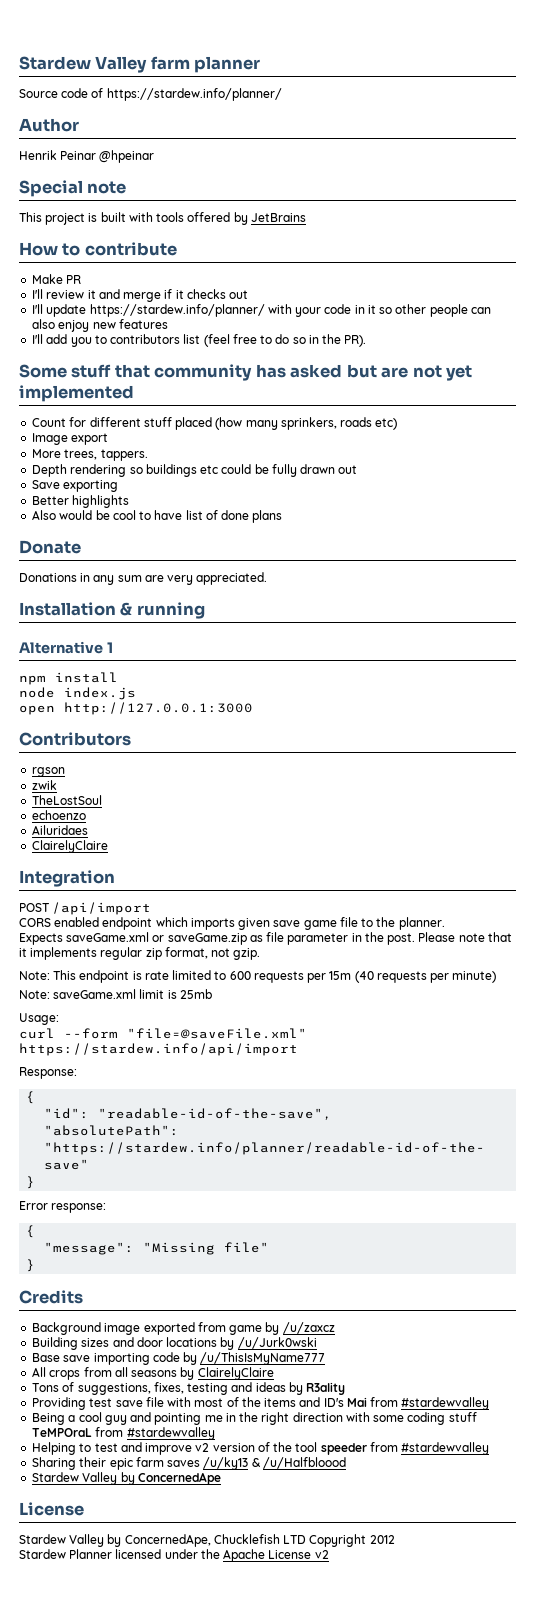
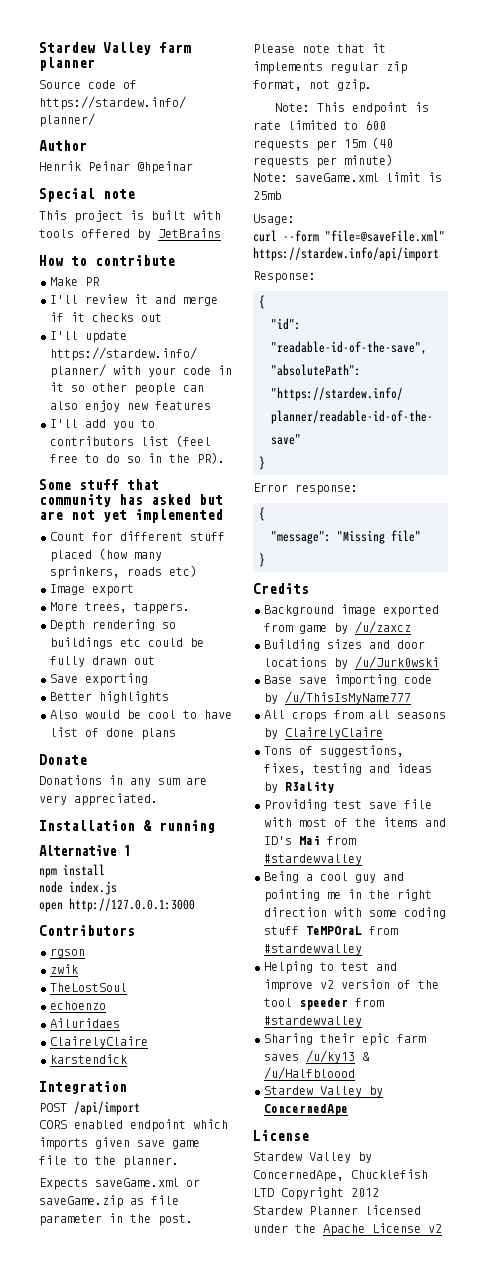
(109, 846) none -> [50,1054,127,1064] // karstendick

